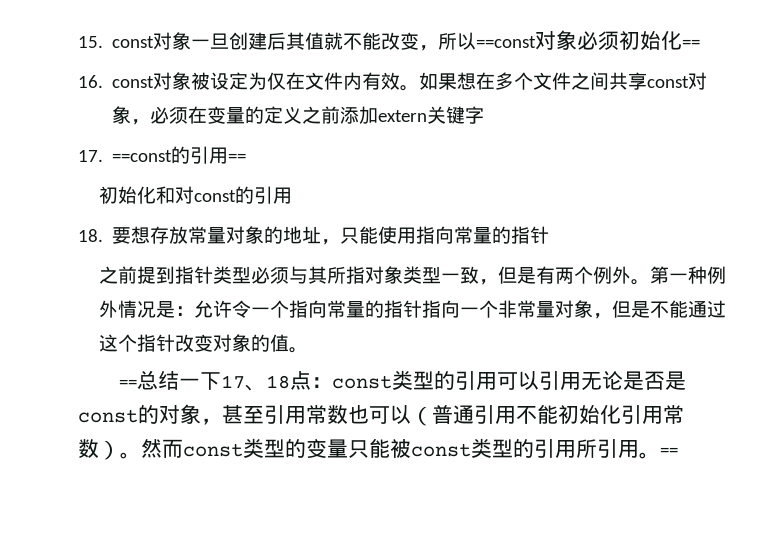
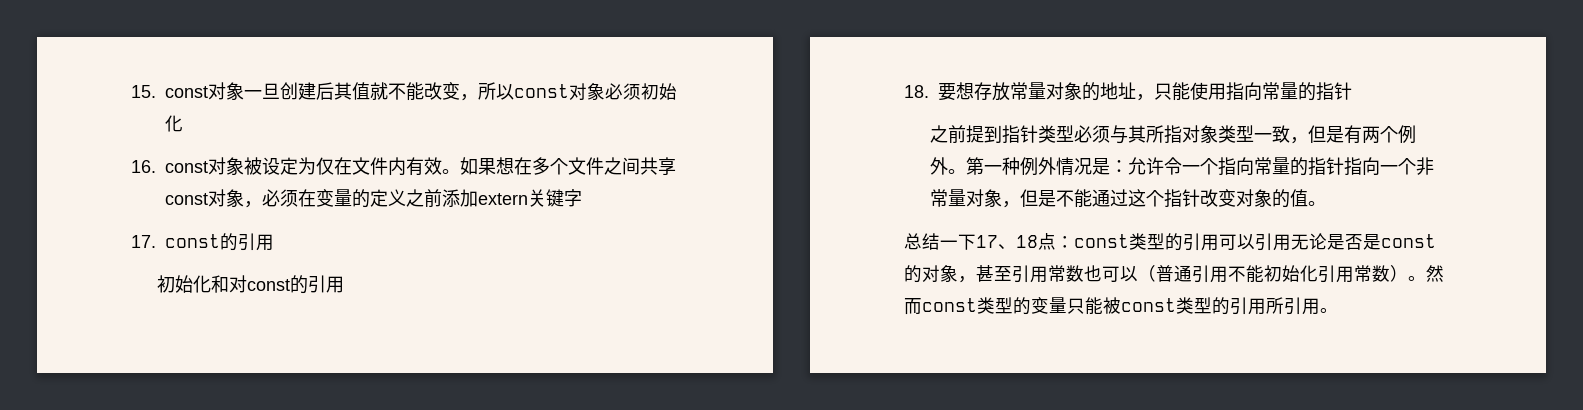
[476,36,537,48] ==const -> [514,84,569,98] const
[682,39,701,48] == -> (183, 123) none
[112,146,247,164] ==const的引用== -> [165,233,274,251] const的引用
[118,379,137,388] == -> (1327, 203) none
[660,447,678,456] == -> (1338, 310) none

